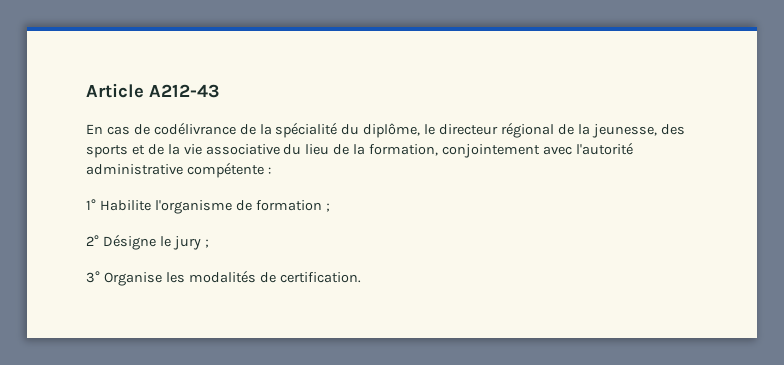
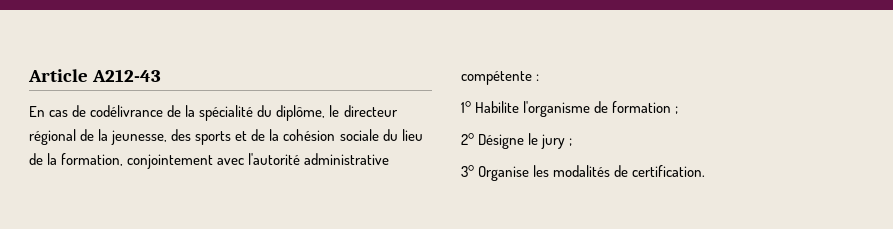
[183,144,280,155] vie associative -> [283,129,379,141] cohésion sociale

